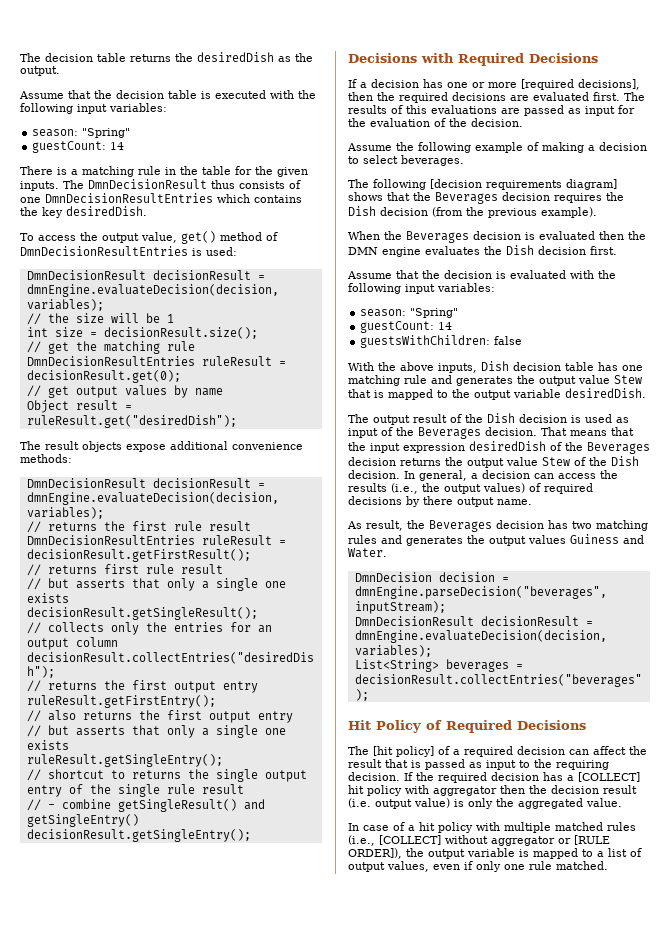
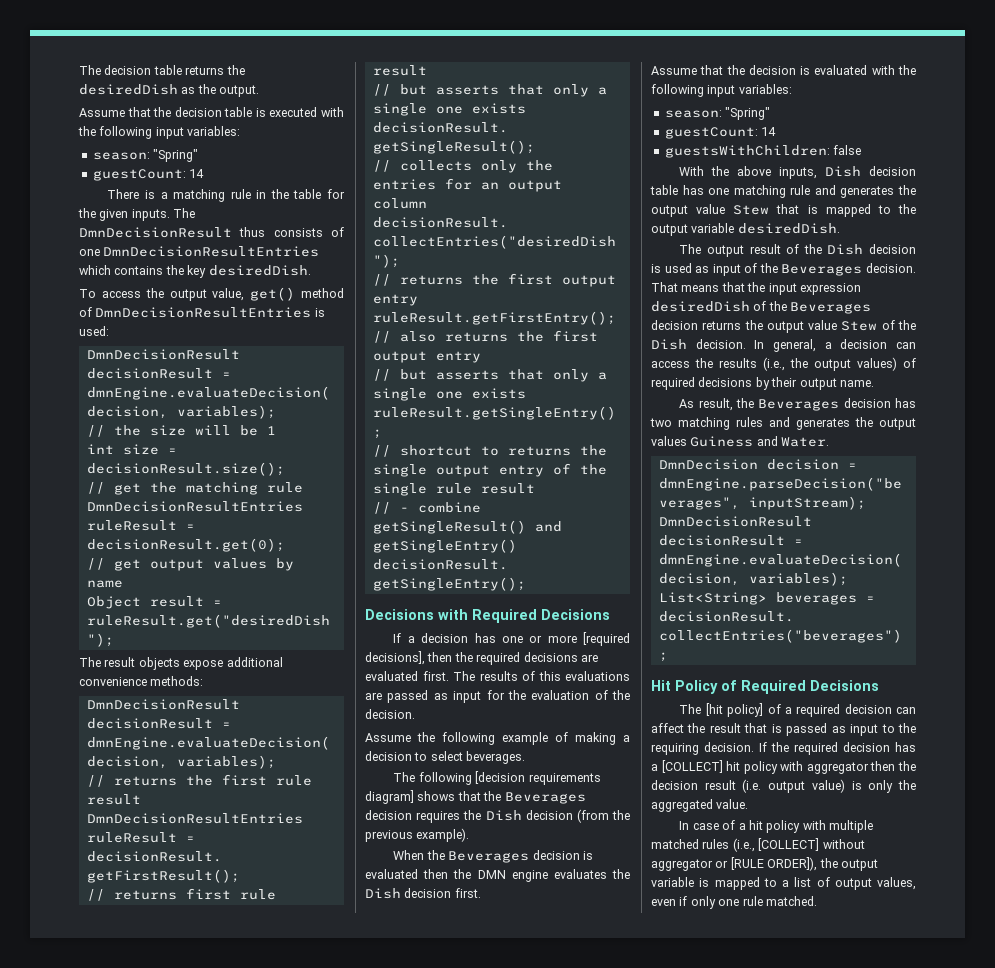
[423,496,453,505] there -> [771,377,798,387] their

